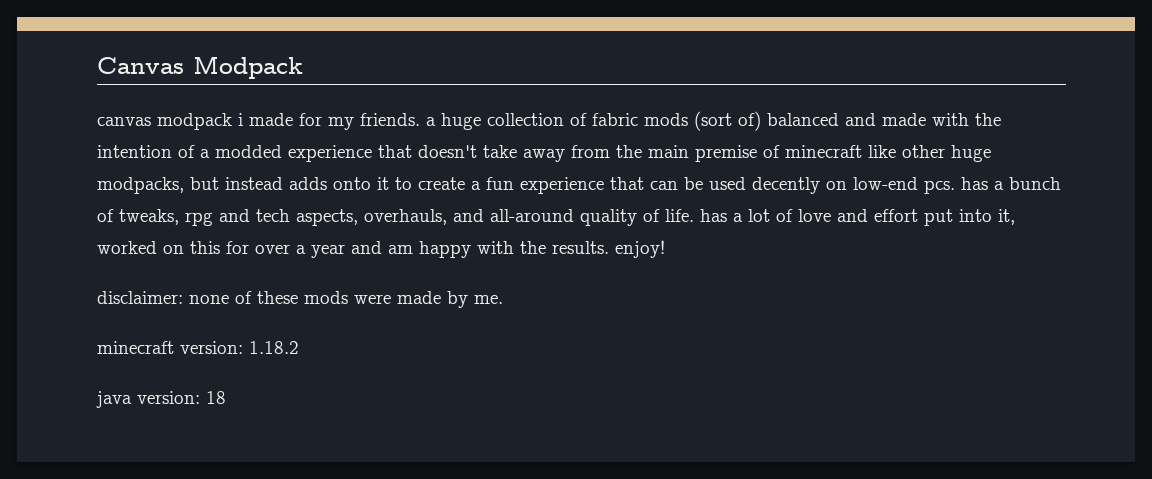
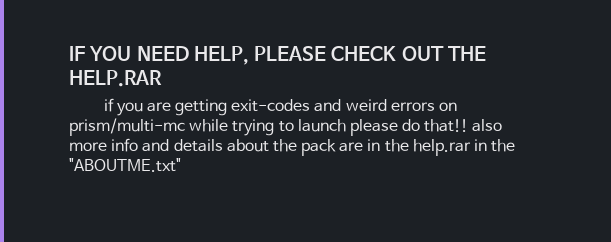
[97,56,303,79] [97,111,1001,131] [97,145,991,162] [97,177,1061,194] [97,209,1015,226] [97,240,665,258] [97,291,503,308] [97,341,299,354] [96,391,226,408] Canvas Modpack // canvas modpack i made for my friends. a huge collection of fabric mods (sort of) balanced and made with the intention of a modded experience that doesn't take away from the main premise of minecraft like other huge modpacks, but instead adds onto it to create a fun experience that can be used decently on low-end pcs. has a bunch of tweaks, rpg and tech aspects, overhauls, and all-around quality of life. has a lot of love and effort put into it, worked on this for over a year and am happy with the results. enjoy! // disclaimer: none of these mods were made by me. // minecraft version: 1.18.2 // java version: 18 -> [69,46,486,65] [69,70,162,87] [103,98,457,116] [69,118,503,136] [69,138,516,156] [69,158,181,172] IF YOU NEED HELP, PLEASE CHECK OUT THE HELP.RAR // if you are getting exit-codes and weird errors on prism/multi-mc while trying to launch please do that!! also more info and details about the pack are in the help.rar in the "ABOUTME.txt"

